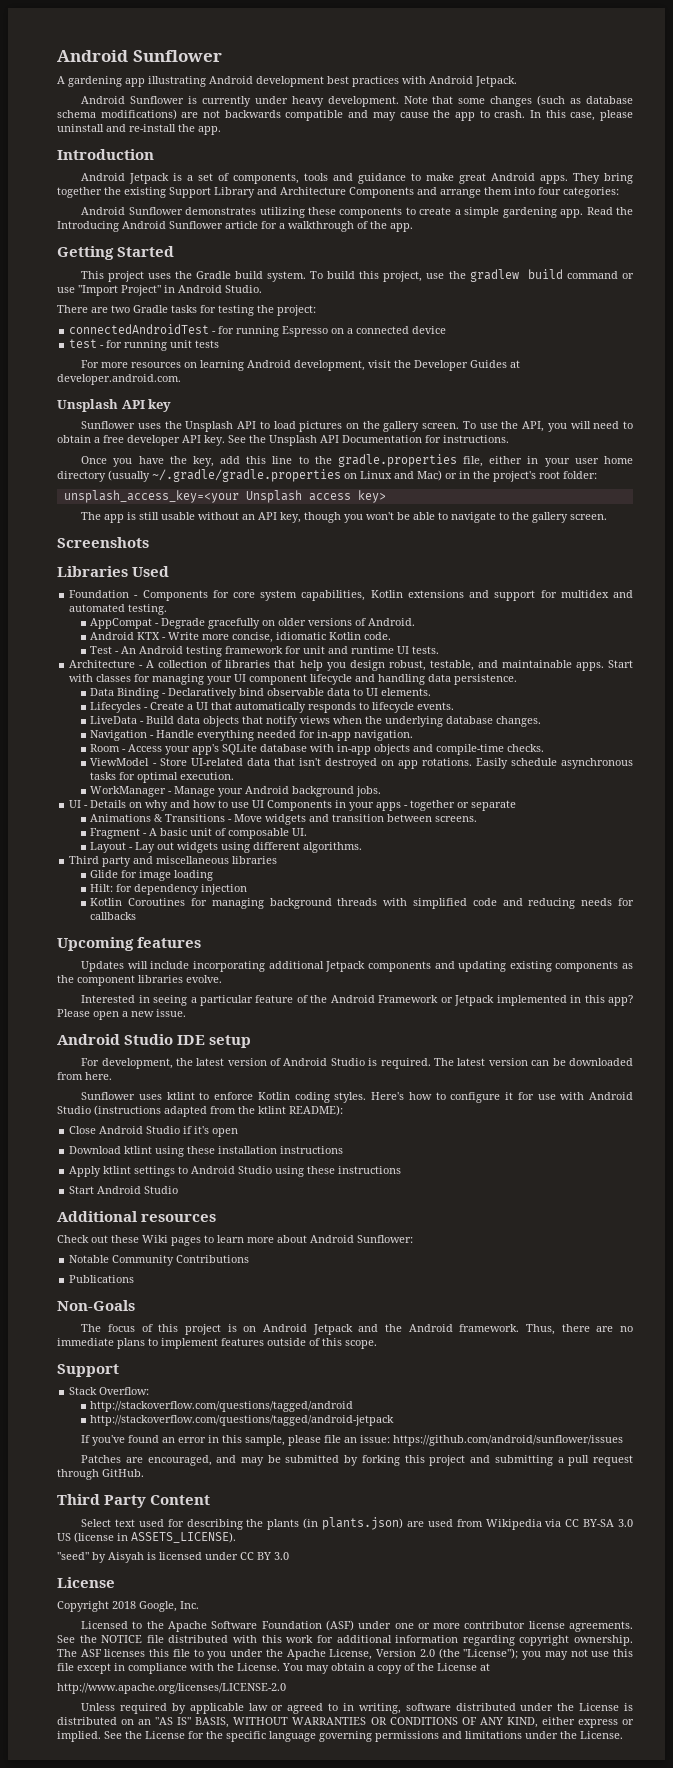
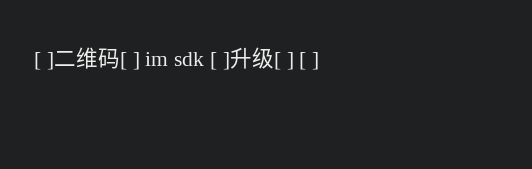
[57,50,222,62] [57,76,517,87] [81,95,633,107] [57,109,633,121] [57,124,221,135] [57,149,154,160] [81,173,634,184] [57,187,619,198] [81,207,633,218] [57,221,413,232] [57,246,175,260] [81,269,634,282] [57,285,262,296] [57,305,316,316] [69,324,447,337] [69,339,220,351] [81,360,521,371] [57,374,181,385] [57,399,172,412] [81,421,634,432] [57,435,509,446] [81,454,634,467] [57,469,597,482] [63,490,386,503] [81,512,608,523] [57,537,149,548] [57,566,170,577] [69,590,633,601] [69,604,168,615] [90,618,416,629] [90,632,392,643] [90,646,440,657] [69,660,633,671] [69,674,518,685] [90,688,432,699] [90,702,455,713] [90,716,542,727] [90,730,414,741] [90,744,545,755] [90,758,633,769] [90,772,235,783] [90,786,382,797] [69,800,517,811] [90,814,478,825] [90,828,308,839] [90,842,363,853] [69,856,278,867] [90,870,214,881] [90,884,248,895] [90,898,634,909] [90,912,137,920] [57,937,202,951] [81,961,633,972] [57,975,222,986] [81,995,634,1006] [57,1009,186,1020] [57,1034,252,1048] [81,1058,634,1069] [57,1072,112,1080] [81,1092,634,1103] [57,1105,343,1117] [69,1126,239,1137] [69,1146,344,1157] [69,1166,402,1177] [69,1186,179,1194] [57,1211,217,1222] [57,1235,413,1246] [69,1255,250,1266] [69,1275,135,1283] [57,1300,135,1311] [81,1324,634,1335] [57,1338,377,1349] [57,1364,119,1377] [69,1387,150,1395] [90,1401,354,1412] [90,1415,395,1426] [81,1435,624,1446] [81,1455,633,1466] [57,1469,144,1480] [57,1494,211,1508] [81,1517,634,1530] [57,1532,236,1543] [57,1552,289,1563] [57,1577,115,1588] [57,1601,199,1612] [81,1620,634,1632] [57,1635,634,1646] [57,1648,634,1660] [57,1663,490,1674] [57,1683,286,1694] [81,1703,633,1714] [57,1717,634,1728] [57,1731,623,1742] Android Sunflower // A gardening app illustrating Android development best practices with Android Jetpack. // Android Sunflower is currently under heavy development. Note that some changes (such as database schema modifications) are not backwards compatible and may cause the app to crash. In this case, please uninstall and re-install the app. // Introduction // Android Jetpack is a set of components, tools and guidance to make great Android apps. They bring together the existing Support Library and Architecture Components and arrange them into four categories: // Android Sunflower demonstrates utilizing these components to create a simple gardening app. Read the Introducing Android Sunflower article for a walkthrough of the app. // Getting Started // This project uses the Gradle build system. To build this project, use the gradlew build command or use "Import Project" in Android Studio. // There are two Gradle tasks for testing the project: // connectedAndroidTest - for running Espresso on a connected device // test - for running unit tests // For more resources on learning Android development, visit the Developer Guides at developer.android.com. // Unsplash API key // Sunflower uses the Unsplash API to load pictures on the gallery screen. To use the API, you will need to obtain a free developer API key. See the Unsplash API Documentation for instructions. // Once you have the key, add this line to the gradle.properties file, either in your user home directory (usually ~/.gradle/gradle.properties on Linux and Mac) or in the project's root folder: // unsplash_access_key=<your Unsplash access key> // The app is still usable without an API key, though you won't be able to navigate to the gallery screen. // Screenshots // Libraries Used // Foundation - Components for core system capabilities, Kotlin extensions and support for multidex and automated testing. // AppCompat - Degrade gracefully on older versions of Android. // Android KTX - Write more concise, idiomatic Kotlin code. // Test - An Android testing framework for unit and runtime UI tests. // Architecture - A collection of libraries that help you design robust, testable, and maintainable apps. Start with classes for managing your UI component lifecycle and handling data persistence. // Data Binding - Declaratively bind observable data to UI elements. // Lifecycles - Create a UI that automatically responds to lifecycle events. // LiveData - Build data objects that notify views when the underlying database changes. // Navigation - Handle everything needed for in-app navigation. // Room - Access your app's SQLite database with in-app objects and compile-time checks. // ViewModel - Store UI-related data that isn't destroyed on app rotations. Easily schedule asynchronous tasks for optimal execution. // WorkManager - Manage your Android background jobs. // UI - Details on why and how to use UI Components in your apps - together or separate // Animations & Transitions - Move widgets and transition between screens. // Fragment - A basic unit of composable UI. // Layout - Lay out widgets using different algorithms. // Third party and miscellaneous libraries // Glide for image loading // Hilt: for dependency injection // Kotlin Coroutines for managing background threads with simplified code and reducing needs for callbacks // Upcoming features // Updates will include incorporating additional Jetpack components and updating existing components as the component libraries evolve. // Interested in seeing a particular feature of the Android Framework or Jetpack implemented in this app? Please open a new issue. // Android Studio IDE setup // For development, the latest version of Android Studio is required. The latest version can be downloaded from here. // Sunflower uses ktlint to enforce Kotlin coding styles. Here's how to configure it for use with Android Studio (instructions adapted from the ktlint README): // Close Android Studio if it's open // Download ktlint using these installation instructions // Apply ktlint settings to Android Studio using these instructions // Start Android Studio // Additional resources // Check out these Wiki pages to learn more about Android Sunflower: // Notable Community Contributions // Publications // Non-Goals // The focus of this project is on Android Jetpack and the Android framework. Thus, there are no immediate plans to implement features outside of this scope. // Support // Stack Overflow: // http://stackoverflow.com/questions/tagged/android // http://stackoverflow.com/questions/tagged/android-jetpack // If you've found an error in this sample, please file an issue: https://github.com/android/sunflower/issues // Patches are encouraged, and may be submitted by forking this project and submitting a pull request through GitHub. // Third Party Content // Select text used for describing the plants (in plants.json) are used from Wikipedia via CC BY-SA 3.0 US (license in ASSETS_LICENSE). // "seed" by Aisyah is licensed under CC BY 3.0 // License // Copyright 2018 Google, Inc. // Licensed to the Apache Software Foundation (ASF) under one or more contributor license agreements. See the NOTICE file distributed with this work for additional information regarding copyright ownership. The ASF licenses this file to you under the Apache License, Version 2.0 (the "License"); you may not use this file except in compliance with the License. You may obtain a copy of the License at // http://www.apache.org/licenses/LICENSE-2.0 // Unless required by applicable law or agreed to in writing, software distributed under the License is distributed on an "AS IS" BASIS, WITHOUT WARRANTIES OR CONDITIONS OF ANY KIND, either express or implied. See the License for the specific language governing permissions and limitations under the License. -> [34,47,320,70] [ ]二维码[ ] im sdk [ ]升级[ ] [ ]

